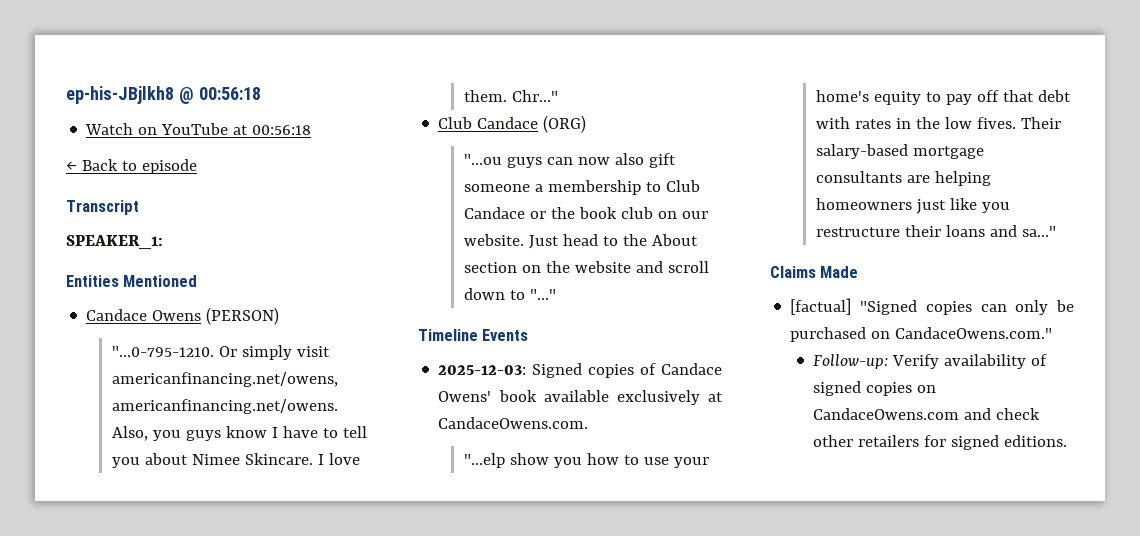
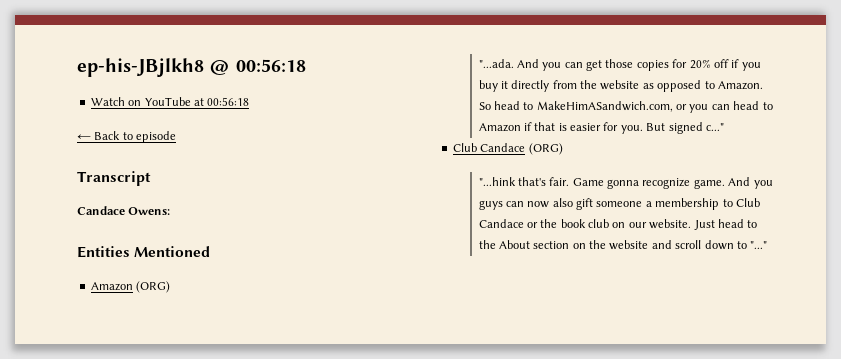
[66,235,163,250] SPEAKER_1: -> [77,206,171,215] Candace Owens:
[86,307,280,325] [111,345,330,360] [111,372,338,387] [111,399,338,414] [111,426,367,441] [111,453,360,468] [463,90,558,102] [438,115,587,133] [463,154,502,165] Candace Owens (PERSON) // "...0-795-1210. Or simply visit americanfinancing.net/owens, americanfinancing.net/owens. Also, you guys know I have to tell you about Nimee Skincare. I love them. Chr..." // Club Candace (ORG) // "...ou -> [90,281,171,293] [478,59,761,71] [478,80,763,92] [478,101,773,113] [478,122,724,134] [452,143,563,155] [478,177,773,189] Amazon (ORG) // "...ada. And you can get those copies for 20% off if you buy it directly from the website as opposed to Amazon. So head to MakeHimASandwich.com, or you can head to Amazon if that is easier for you. But signed c..." // Club Candace (ORG) // "...hink that's fair. Game gonna recognize game. And you
[418,329,529,341] [438,363,722,378] [438,390,723,405] [438,417,589,429] [463,453,709,468] [815,90,1071,105] [815,117,1061,129] [815,144,984,159] [815,171,991,186] [815,198,1010,214] [815,225,1056,237] [770,266,859,278] [790,298,1074,315] [790,327,1053,342] [813,354,1048,369] [813,381,937,396] [813,408,1041,420] [813,435,1068,450] // Timeline Events // 2025-12-03: Signed copies of Candace Owens' book available exclusively at CandaceOwens.com. // "...elp show you how to use your home's equity to pay off that debt with rates in the low fives. Their salary-based mortgage consultants are helping homeowners just like you restructure their loans and sa..." // Claims Made // [factual] "Signed copies can only be purchased on CandaceOwens.com." // Follow-up: Verify availability of signed copies on CandaceOwens.com and check other retailers for signed editions. -> (768, 245) none

